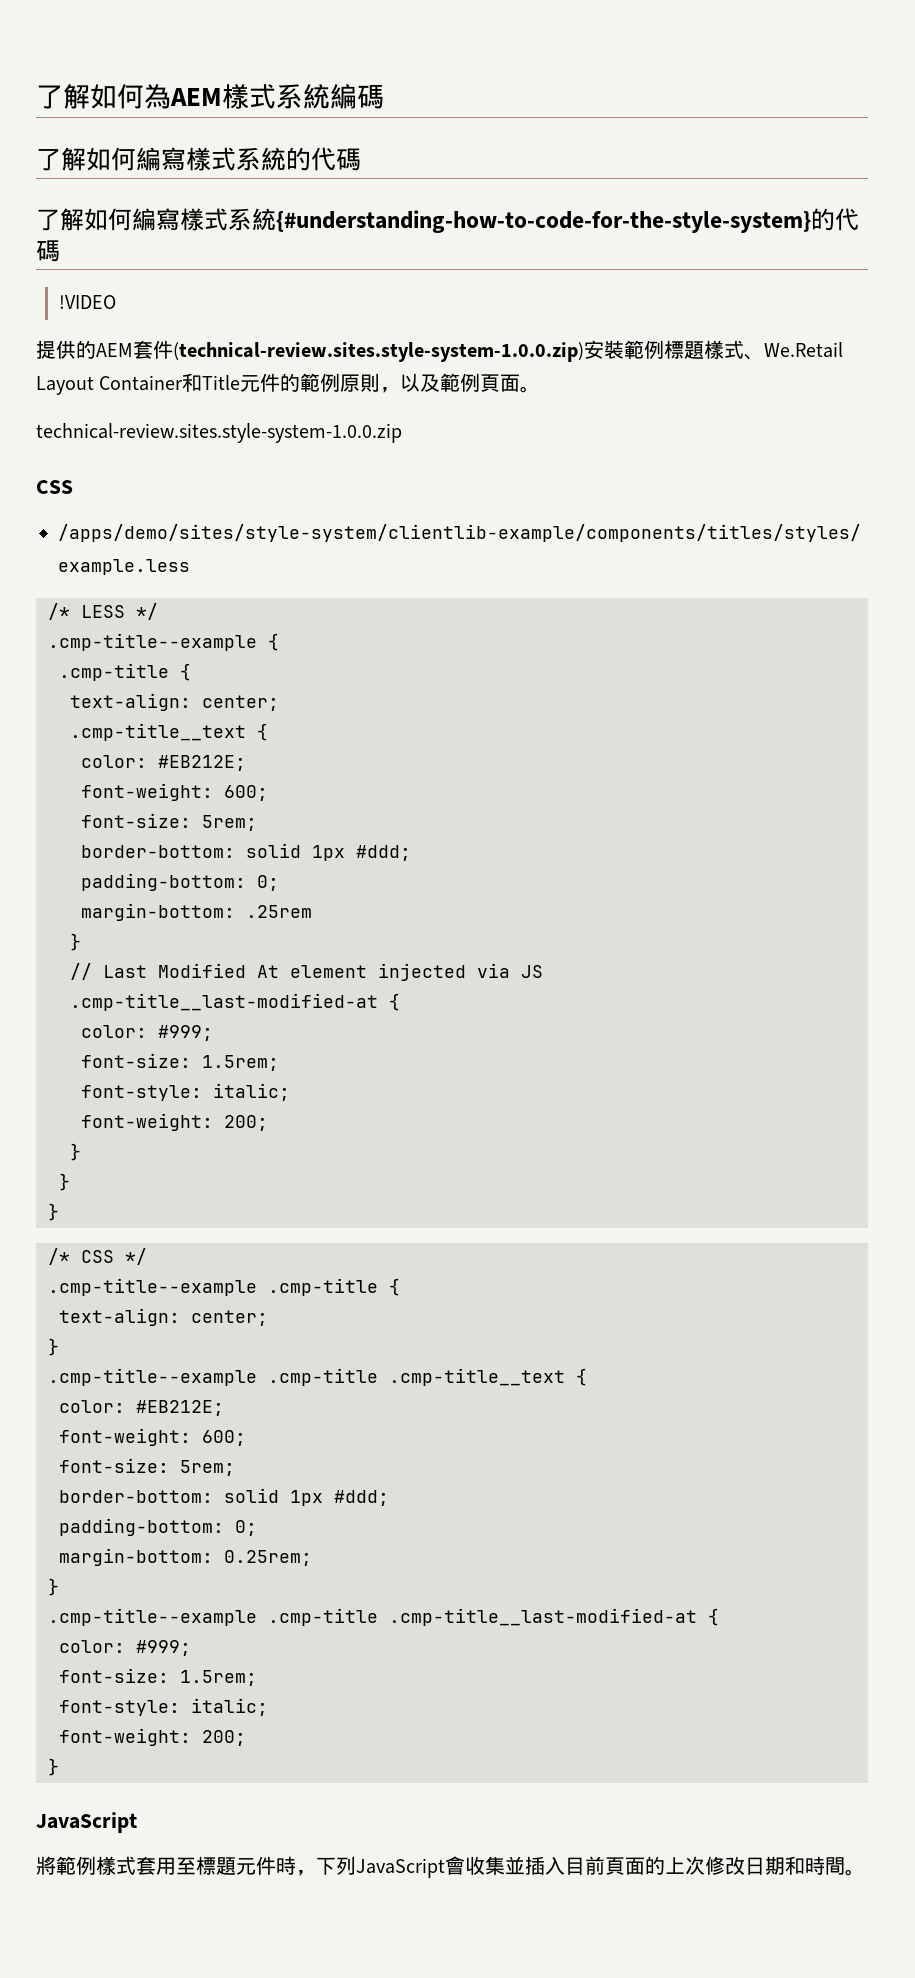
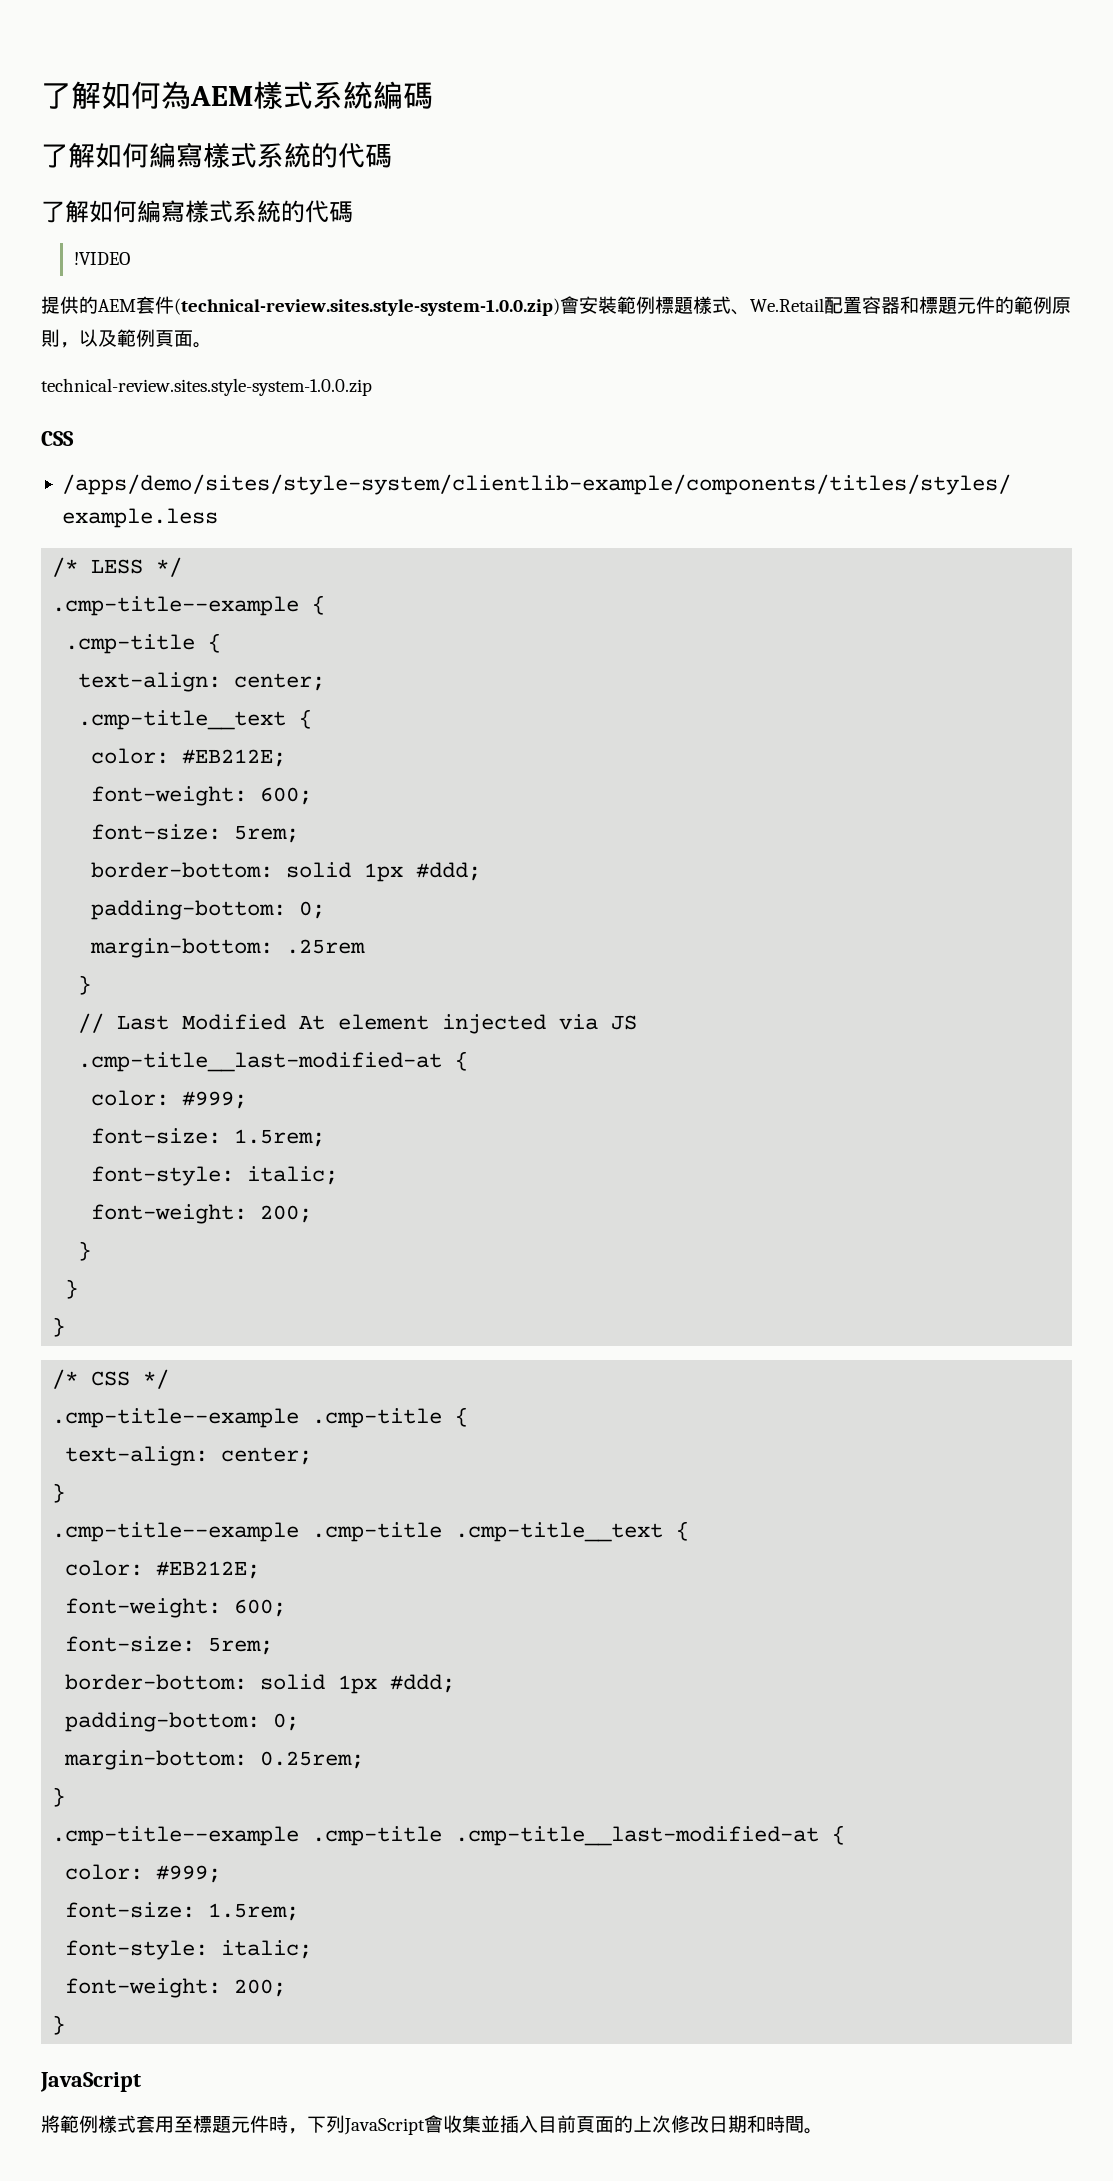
[276,210,811,233] {#understanding-how-to-code-for-the-style-system} -> (281, 211) none
(584, 352) none -> [560,296,579,314] 會
[36,373,241,395] Layout Container和Title -> [824,296,957,314] 配置容器和標題

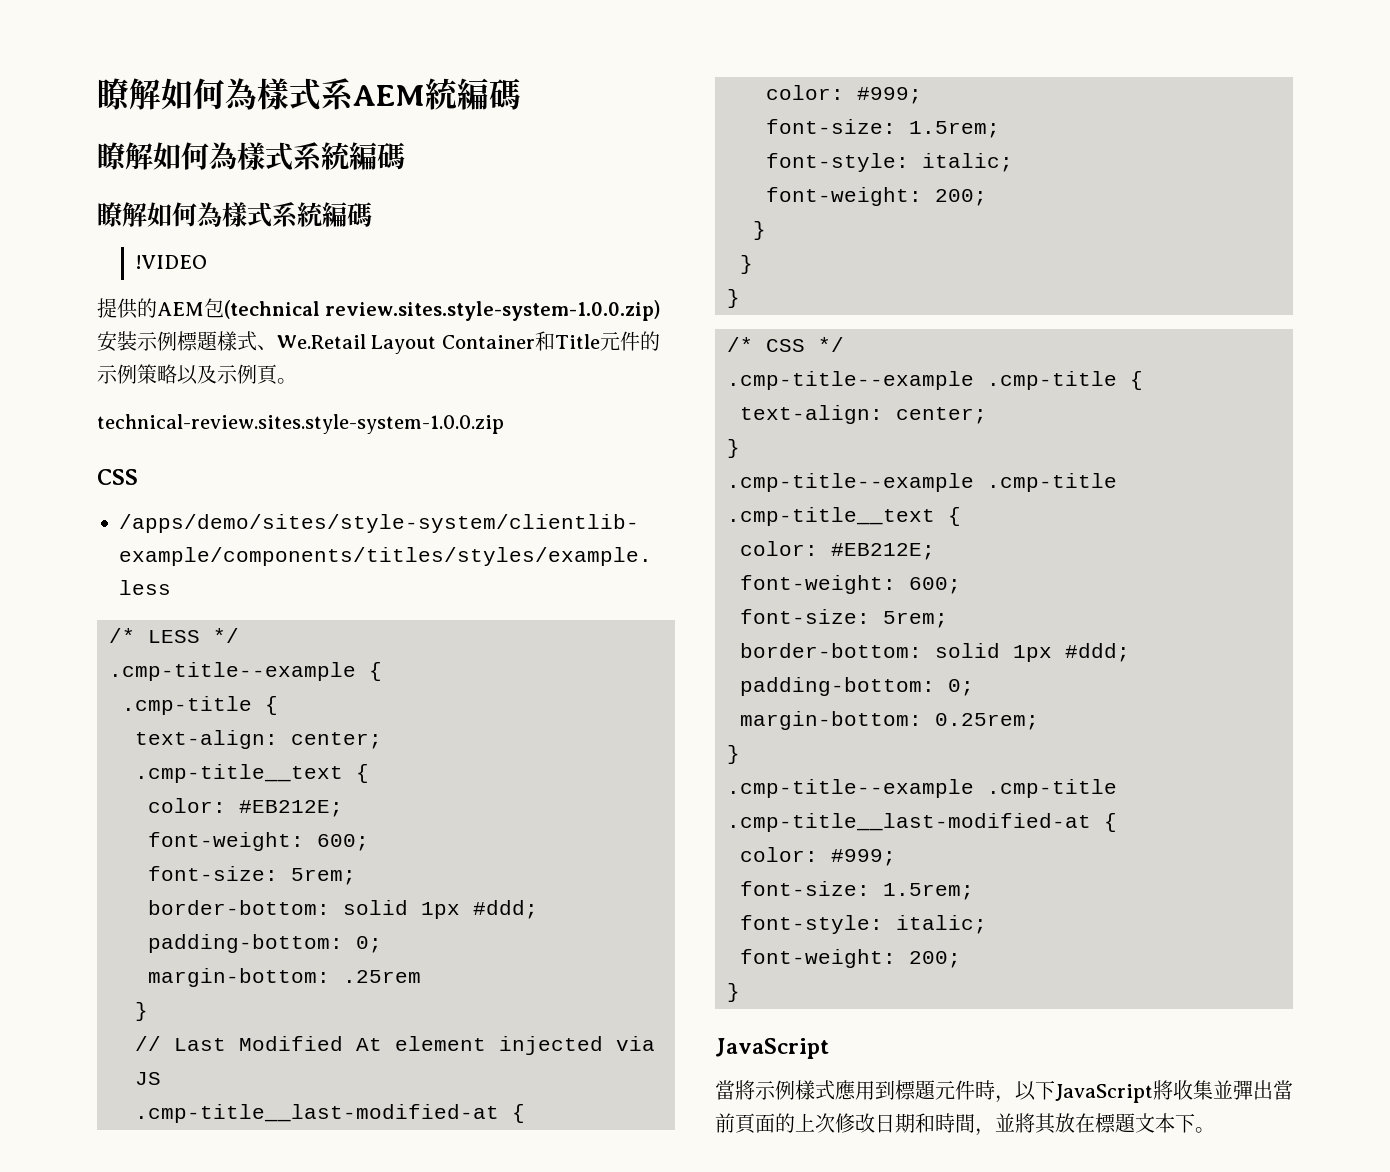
[41,81,433,109] [41,142,392,168] [41,200,353,223] [73,252,130,265] [41,296,1071,316] [41,329,193,348] 了解如何為AEM樣式系統編碼 // 了解如何編寫樣式系統的代碼 // 了解如何編寫樣式系統的代碼 // !VIDEO // 提供的AEM套件(technical-review.sites.style-system-1.0.0.zip)會安裝範例標題樣式、We.Retail配置容器和標題元件的範例原則，以及範例頁面 -> [97,78,521,111] [97,142,405,171] [97,202,372,228] [135,255,208,269] [97,298,661,321] [97,331,660,354] [97,364,278,385] 瞭解如何為樣式系AEM統編碼 // 瞭解如何為樣式系統編碼 // 瞭解如何為樣式系統編碼 // !VIDEO // 提供的AEM包(technical review.sites.style-system-1.0.0.zip)安裝示例標題樣式、We.Retail Layout Container和Title元件的示例策略以及示例頁
[41,2115,557,2135] 將範例樣式套用至標題元件時，下列JavaScript會收集並插入目 -> [715,1080,1293,1103] 當將示例樣式應用到標題元件時，以下JavaScript將收集並彈出當
(804, 2124) none -> [975,1113,1195,1136] ，並將其放在標題文本下

